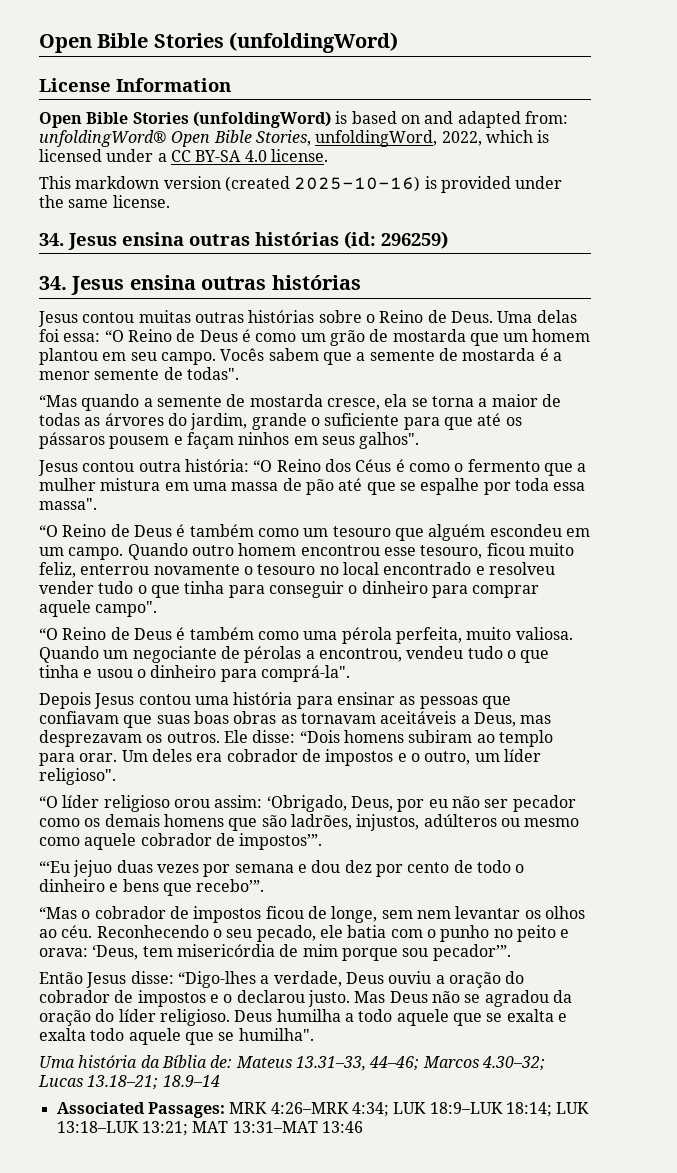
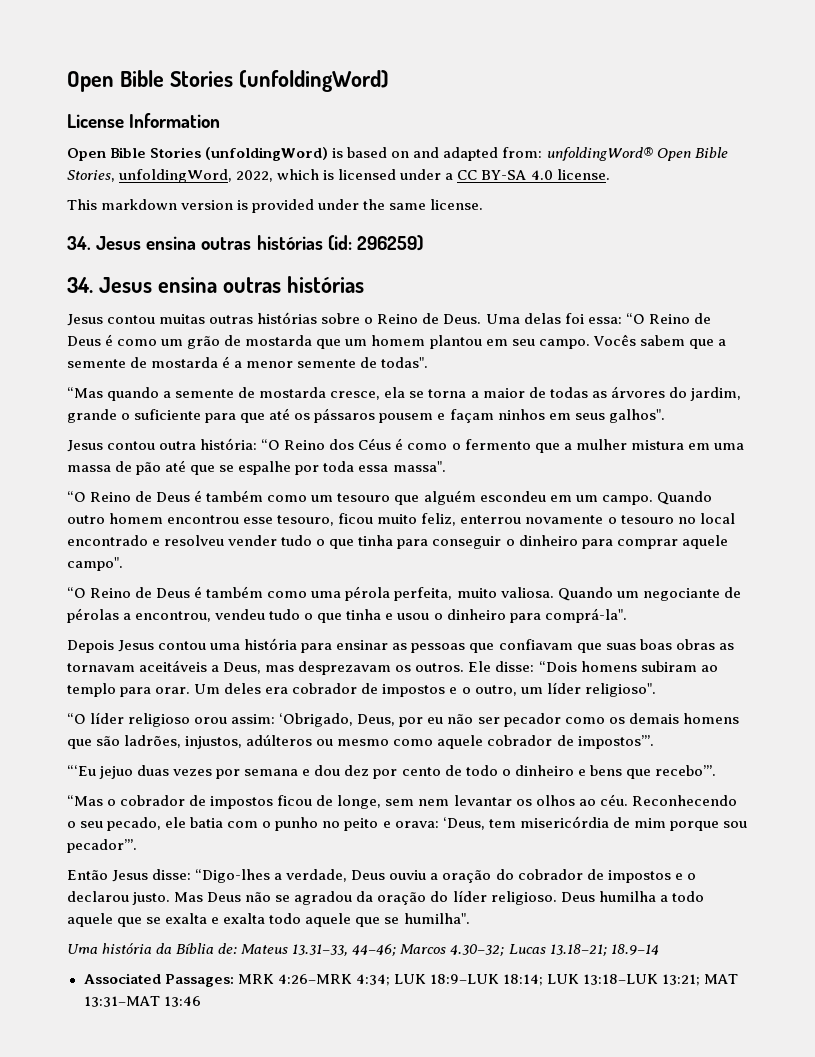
[224,176,421,192] (created 2025-10-16) -> (234, 205) none

